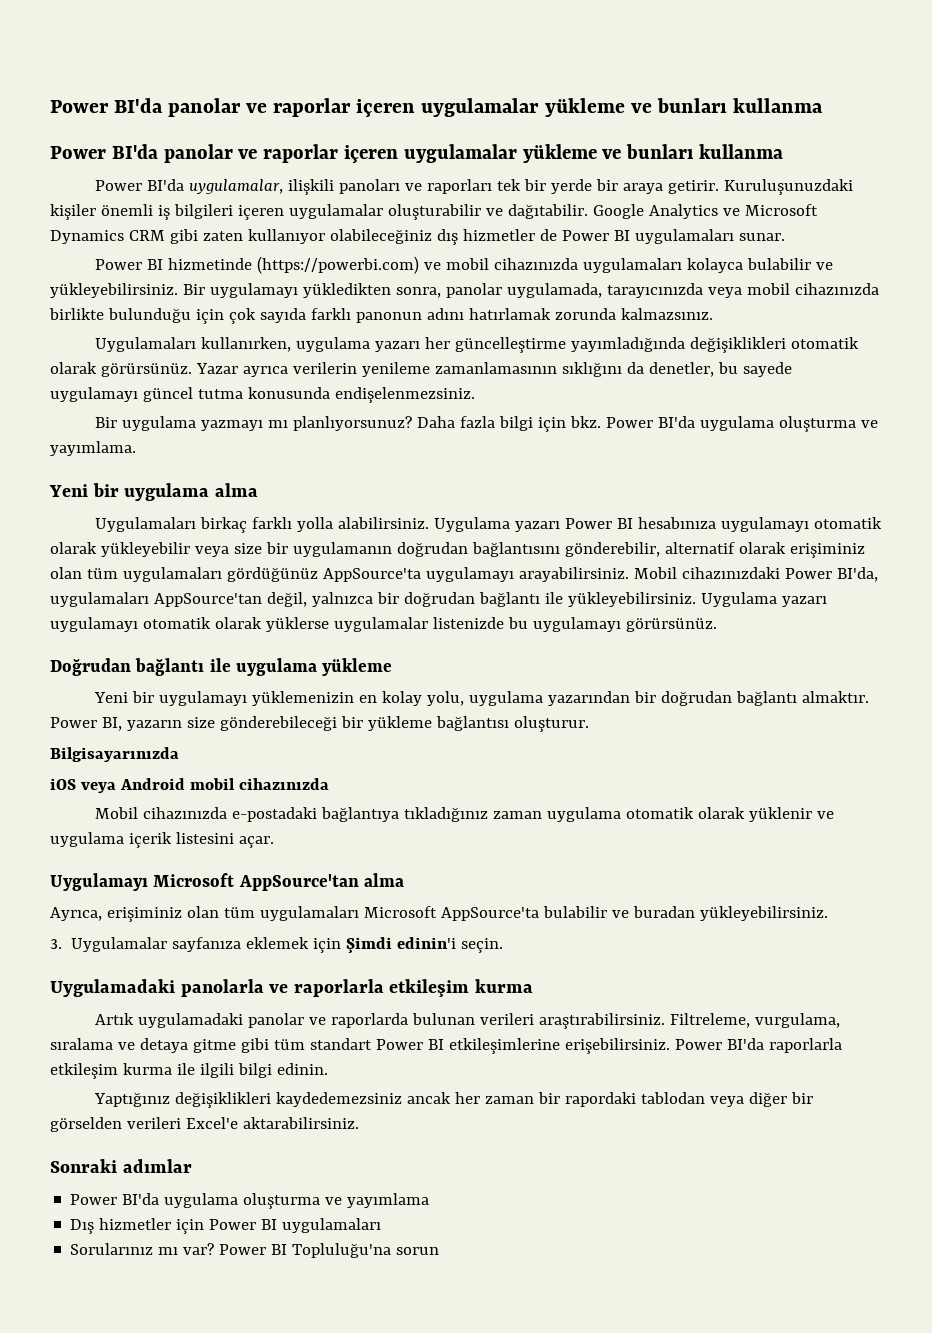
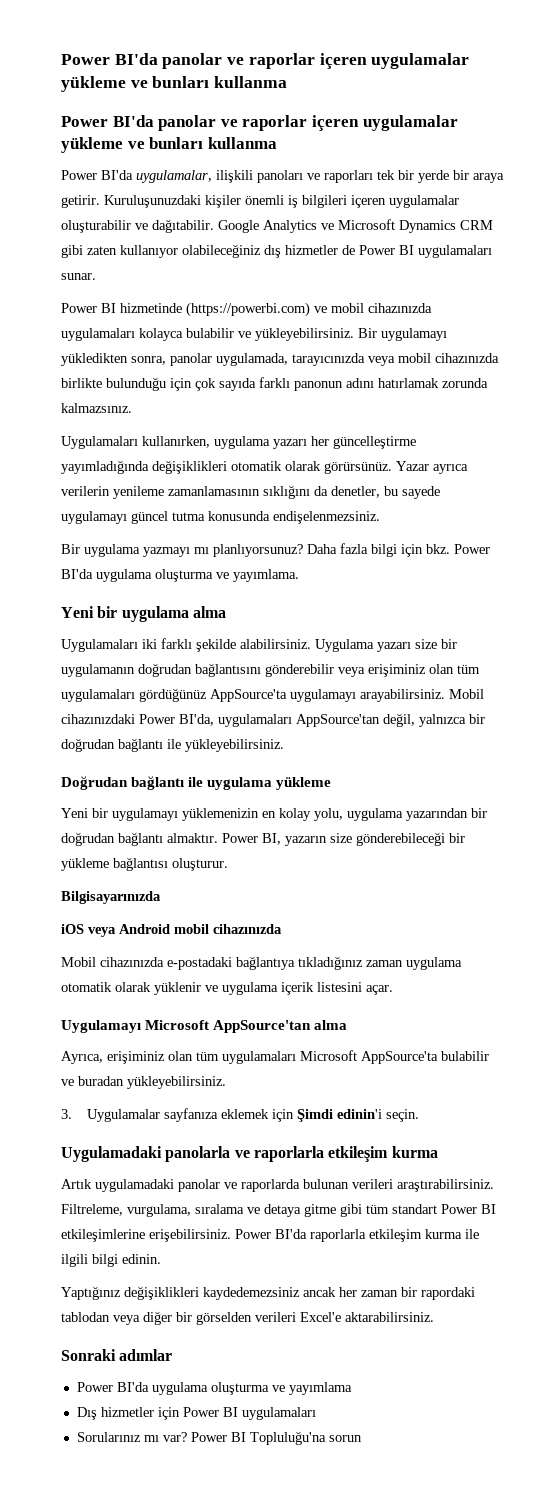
[200,517,883,533] [50,542,229,557] birkaç farklı yolla alabilirsiniz. Uygulama yazarı Power BI hesabınıza uygulamayı otomatik olarak yükleyebilir veya -> [142,638,411,652] iki farklı şekilde alabilirsiniz. Uygulama yazarı
[564,542,786,557] gönderebilir, alternatif olarak -> [265,664,365,677] gönderebilir veya
[700,592,827,607] [50,617,717,632] Uygulama yazarı uygulamayı otomatik olarak yüklerse uygulamalar listenizde bu uygulamayı görürsünüz. -> (284, 745) none

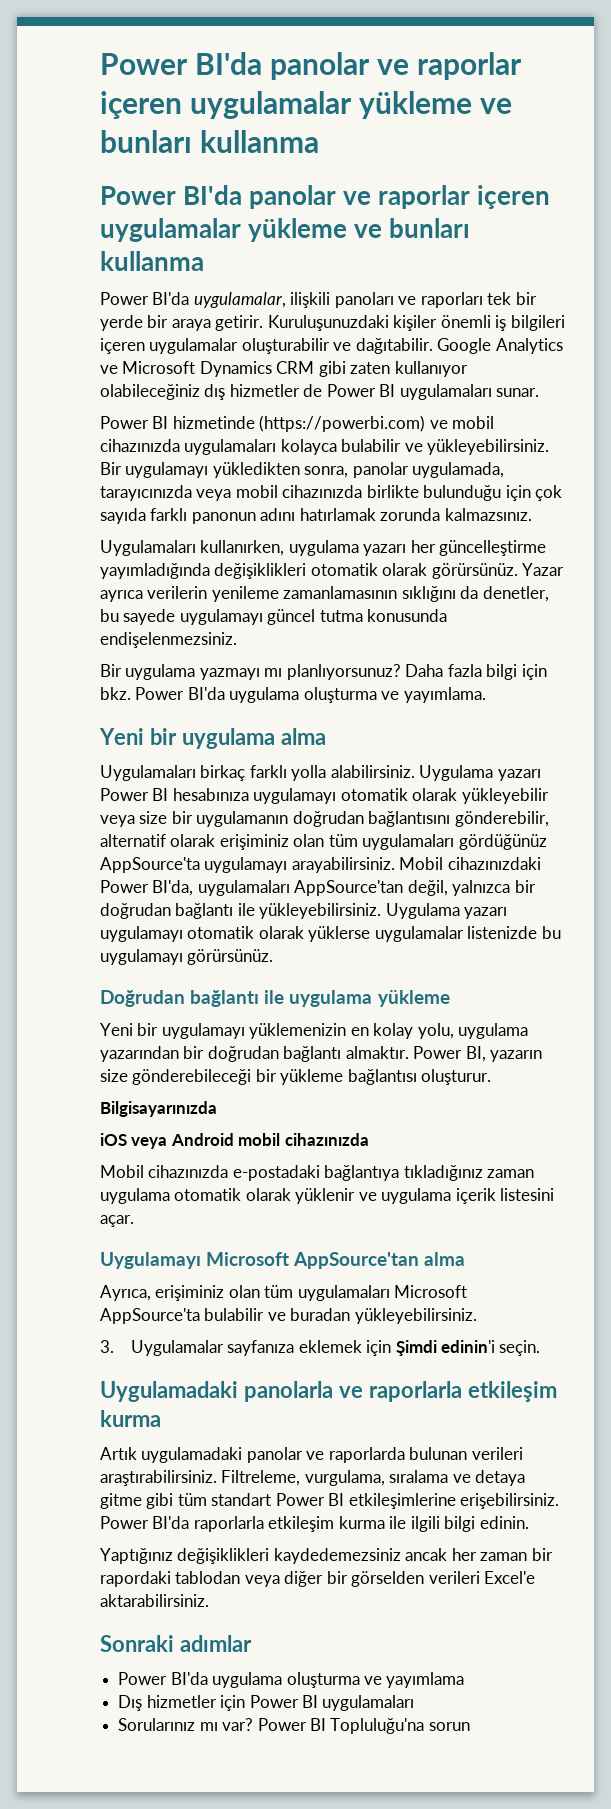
[142,638,411,652] iki farklı şekilde alabilirsiniz. Uygulama yazarı -> [200,765,541,781] [100,788,549,804] [100,815,135,827] birkaç farklı yolla alabilirsiniz. Uygulama yazarı Power BI hesabınıza uygulamayı otomatik olarak yükleyebilir veya
[265,664,365,677] gönderebilir veya -> [454,811,549,827] [100,834,216,847] gönderebilir, alternatif olarak
(284, 745) none -> [385,903,508,919] [100,926,561,942] [100,949,274,965] Uygulama yazarı uygulamayı otomatik olarak yüklerse uygulamalar listenizde bu uygulamayı görürsünüz.

